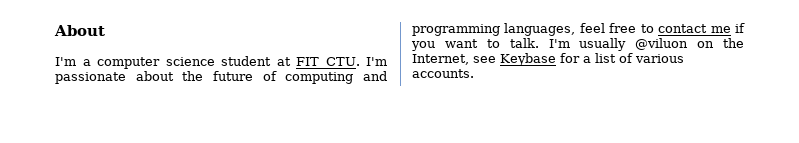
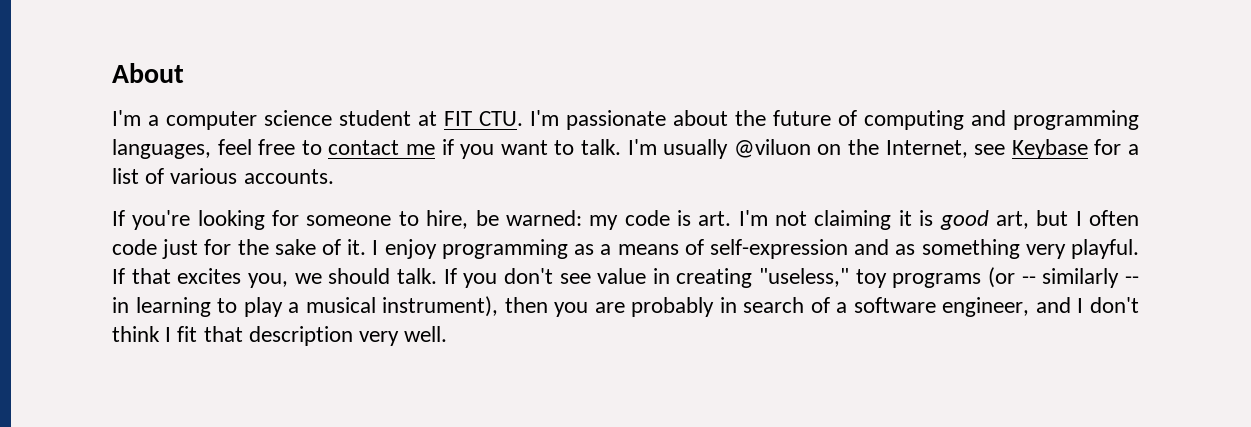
(474, 73) none -> [112,210,1140,230] [112,239,1139,259] [112,267,1139,288] [112,296,1139,317] [112,326,448,346] // If you're looking for someone to hire, be warned: my code is art. I'm not claiming it is good art, but I often code just for the sake of it. I enjoy programming as a means of self-expression and as something very playful. If that excites you, we should talk. If you don't see value in creating "useless," toy programs (or -- similarly -- in learning to play a musical instrument), then you are probably in search of a software engineer, and I don't think I fit that description very well.

